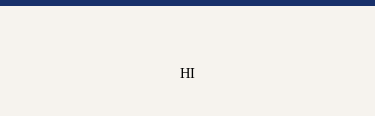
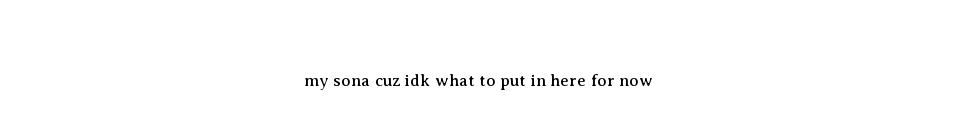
[180,68,195,78] HI -> [303,74,654,90] my sona cuz idk what to put in here for now

